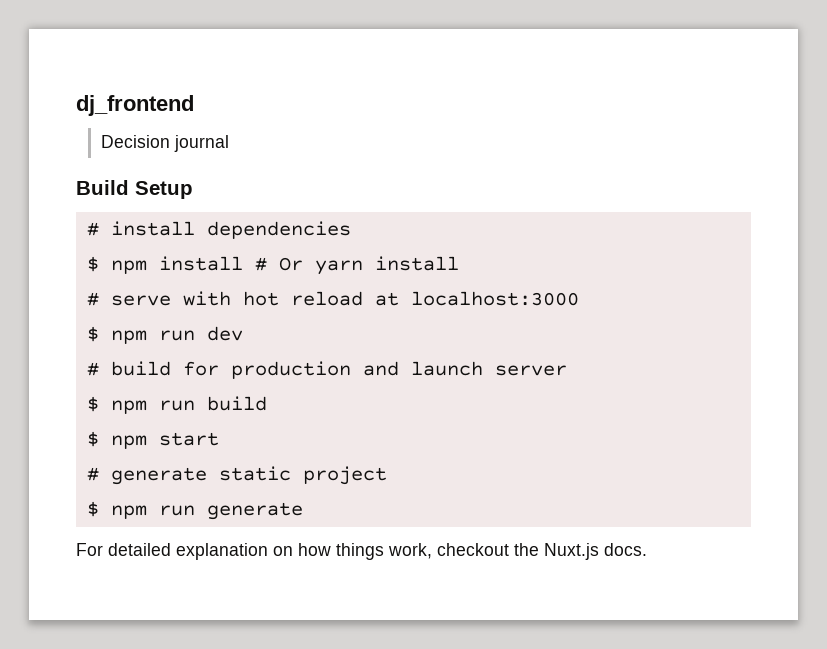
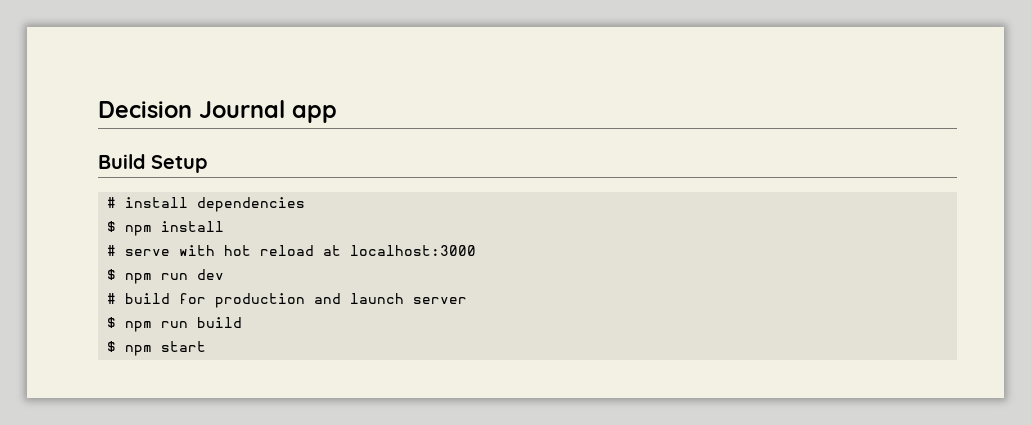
[76,95,194,116] [100,135,229,152] dj_frontend // Decision journal -> [98,100,337,123] Decision Journal app
[254,256,459,275] # Or yarn install -> (224, 226) none
[86,466,387,485] [86,501,303,520] [76,543,647,560] // # generate static project // $ npm run generate // For detailed explanation on how things work, checkout the Nuxt.js docs. -> (206, 346) none

